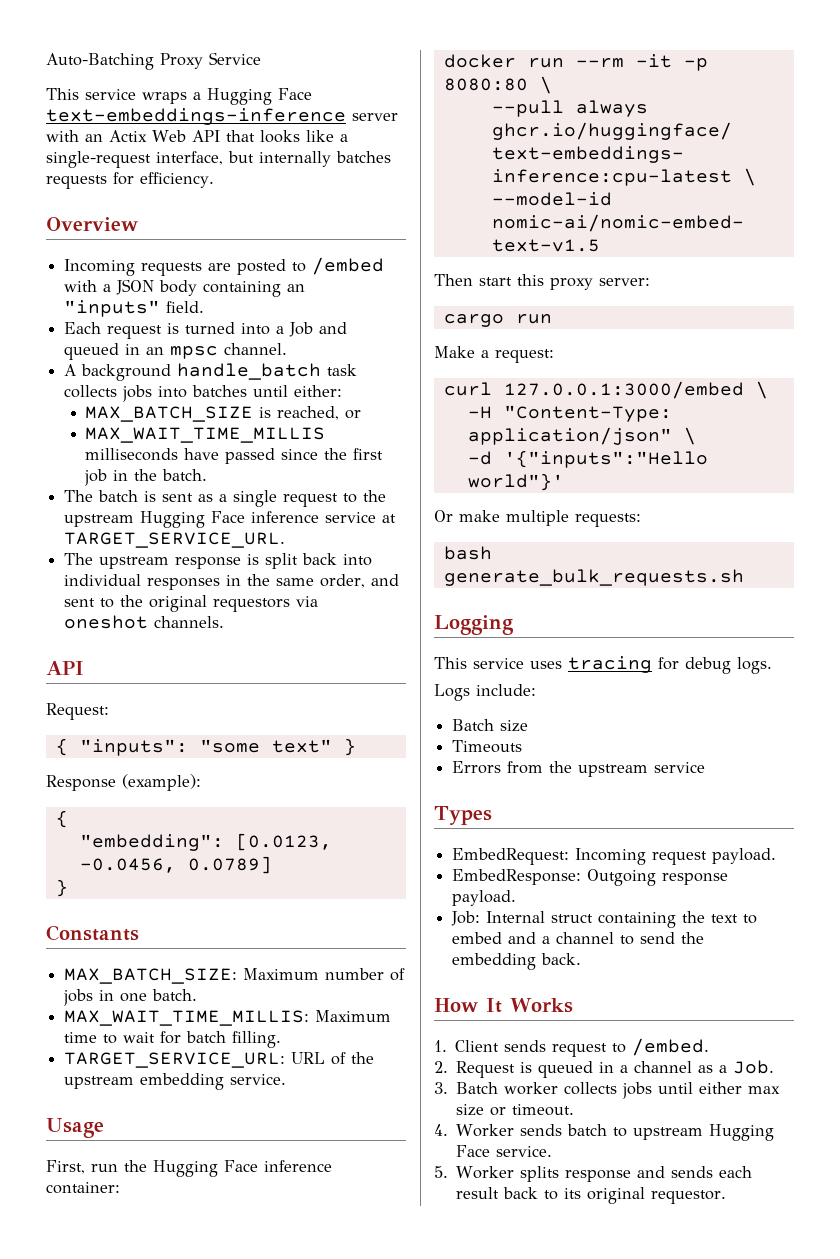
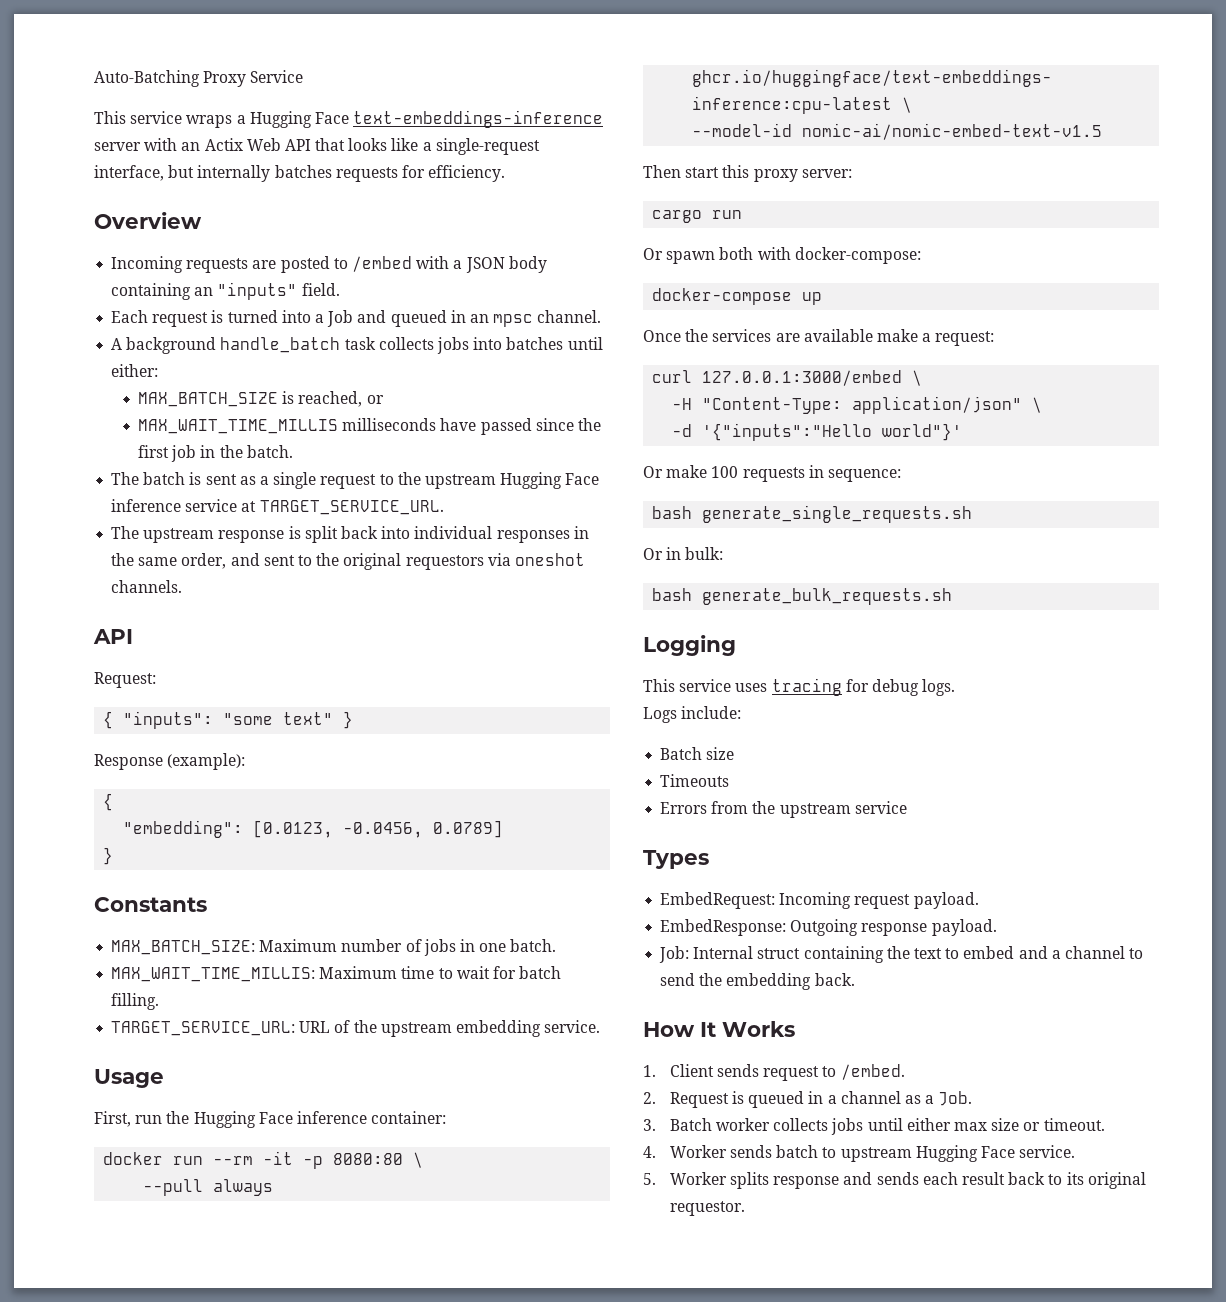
[434,346,475,358] Make -> [643,247,921,264] [652,288,823,305] [643,329,918,342] Or spawn both with docker-compose: // docker-compose up // Once the services are available make
[506,510,641,527] multiple requests: -> [711,465,901,482] [652,505,973,523] [643,547,724,560] 100 requests in sequence: // bash generate_single_requests.sh // Or in bulk:

